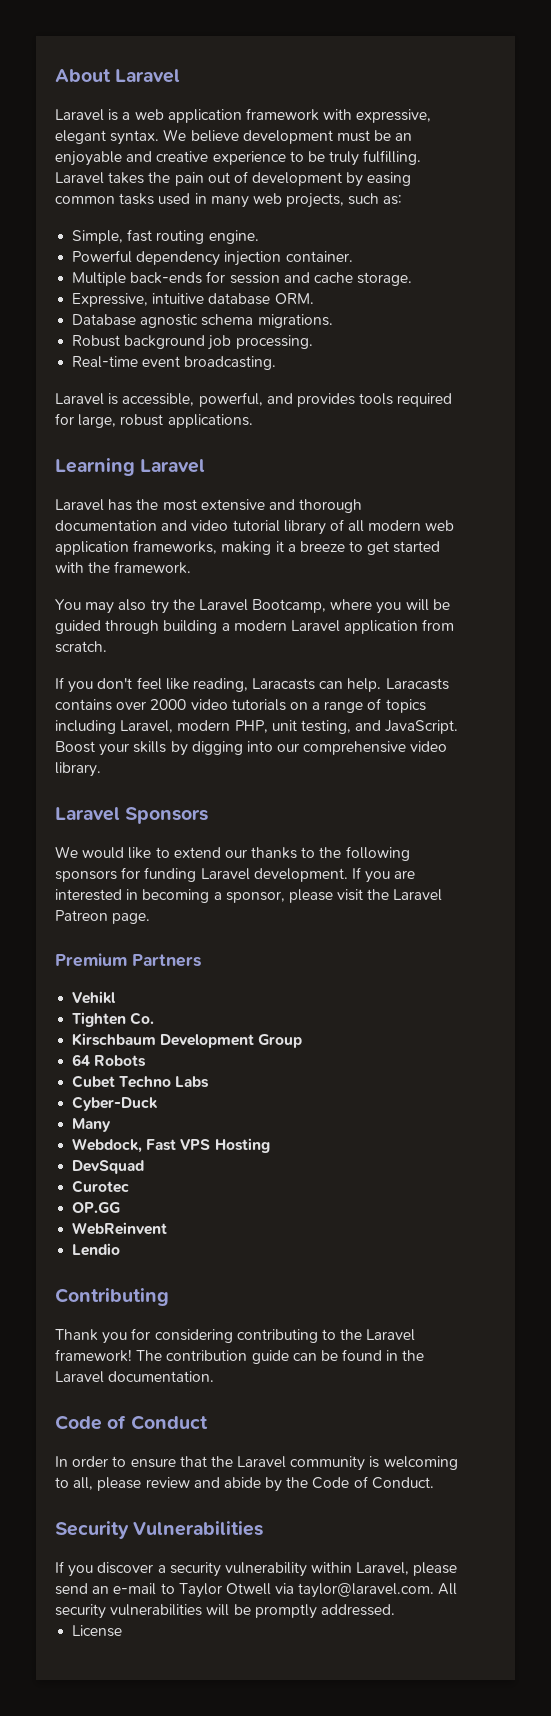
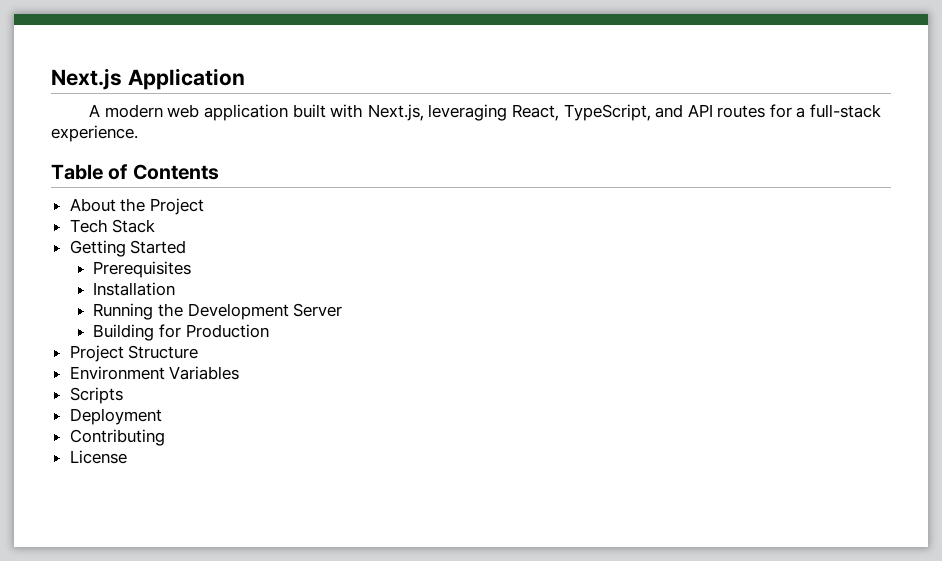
[55,69,181,83] [55,108,432,123] [55,129,413,145] [55,150,422,166] [55,171,412,187] [55,193,403,208] [72,229,259,244] [72,250,353,266] [72,271,413,286] [72,293,314,307] [72,314,333,328] [72,335,313,350] [72,356,277,370] [55,392,453,407] [55,413,253,428] [55,458,206,476] [55,499,363,513] [55,519,455,535] [55,540,441,555] [55,561,192,574] [55,599,450,614] [55,619,455,634] [55,641,107,653] [55,677,449,693] [55,698,426,713] [55,720,459,734] [55,741,448,756] [55,762,101,777] [55,807,209,824] [55,846,410,861] [55,867,416,883] [55,889,443,903] [55,910,151,924] [55,953,201,967] [72,991,117,1004] [72,1012,155,1027] [72,1033,303,1048] [72,1054,147,1067] [72,1075,210,1088] [72,1096,159,1111] [72,1118,112,1132] [72,1138,270,1153] [72,1160,145,1174] [72,1180,130,1193] [72,1202,121,1213] [72,1222,168,1235] [72,1243,121,1256] [55,1288,169,1306] [55,1328,416,1344] [55,1349,425,1364] [55,1371,215,1383] [55,1415,208,1430] [55,1456,458,1471] [55,1476,434,1492] [55,1521,264,1539] [55,1561,458,1577] [55,1583,458,1598] [55,1604,395,1619] About Laravel // Laravel is a web application framework with expressive, elegant syntax. We believe development must be an enjoyable and creative experience to be truly fulfilling. Laravel takes the pain out of development by easing common tasks used in many web projects, such as: // Simple, fast routing engine. // Powerful dependency injection container. // Multiple back-ends for session and cache storage. // Expressive, intuitive database ORM. // Database agnostic schema migrations. // Robust background job processing. // Real-time event broadcasting. // Laravel is accessible, powerful, and provides tools required for large, robust applications. // Learning Laravel // Laravel has the most extensive and thorough documentation and video tutorial library of all modern web application frameworks, making it a breeze to get started with the framework. // You may also try the Laravel Bootcamp, where you will be guided through building a modern Laravel application from scratch. // If you don't feel like reading, Laracasts can help. Laracasts contains over 2000 video tutorials on a range of topics including Laravel, modern PHP, unit testing, and JavaScript. Boost your skills by digging into our comprehensive video library. // Laravel Sponsors // We would like to extend our thanks to the following sponsors for funding Laravel development. If you are interested in becoming a sponsor, please visit the Laravel Patreon page. // Premium Partners // Vehikl // Tighten Co. // Kirschbaum Development Group // 64 Robots // Cubet Techno Labs // Cyber-Duck // Many // Webdock, Fast VPS Hosting // DevSquad // Curotec // OP.GG // WebReinvent // Lendio // Contributing // Thank you for considering contributing to the Laravel framework! The contribution guide can be found in the Laravel documentation. // Code of Conduct // In order to ensure that the Laravel community is welcoming to all, please review and abide by the Code of Conduct. // Security Vulnerabilities // If you discover a security vulnerability within Laravel, please send an e-mail to Taylor Otwell via taylor@laravel.com. All security vulnerabilities will be promptly addressed. -> [51,68,245,90] [89,104,882,121] [51,125,138,142] [51,164,219,180] [69,198,204,215] [69,219,156,233] [69,240,187,257] [93,261,192,278] [93,282,176,296] [93,303,343,320] [93,324,269,341] [69,345,199,362] [69,366,240,380] [69,387,123,404] [69,408,162,425] [69,429,165,446] Next.js Application // A modern web application built with Next.js, leveraging React, TypeScript, and API routes for a full-stack experience. // Table of Contents // About the Project // Tech Stack // Getting Started // Prerequisites // Installation // Running the Development Server // Building for Production // Project Structure // Environment Variables // Scripts // Deployment // Contributing

